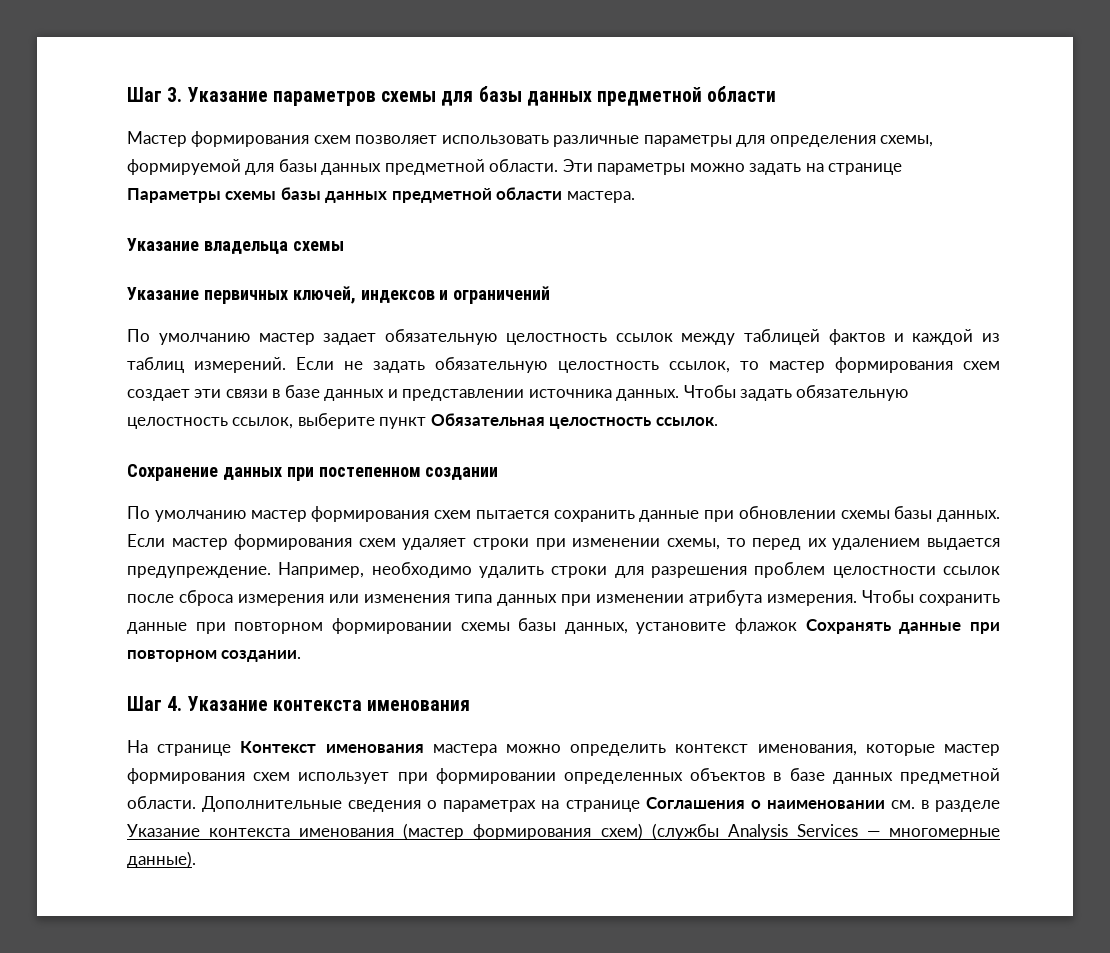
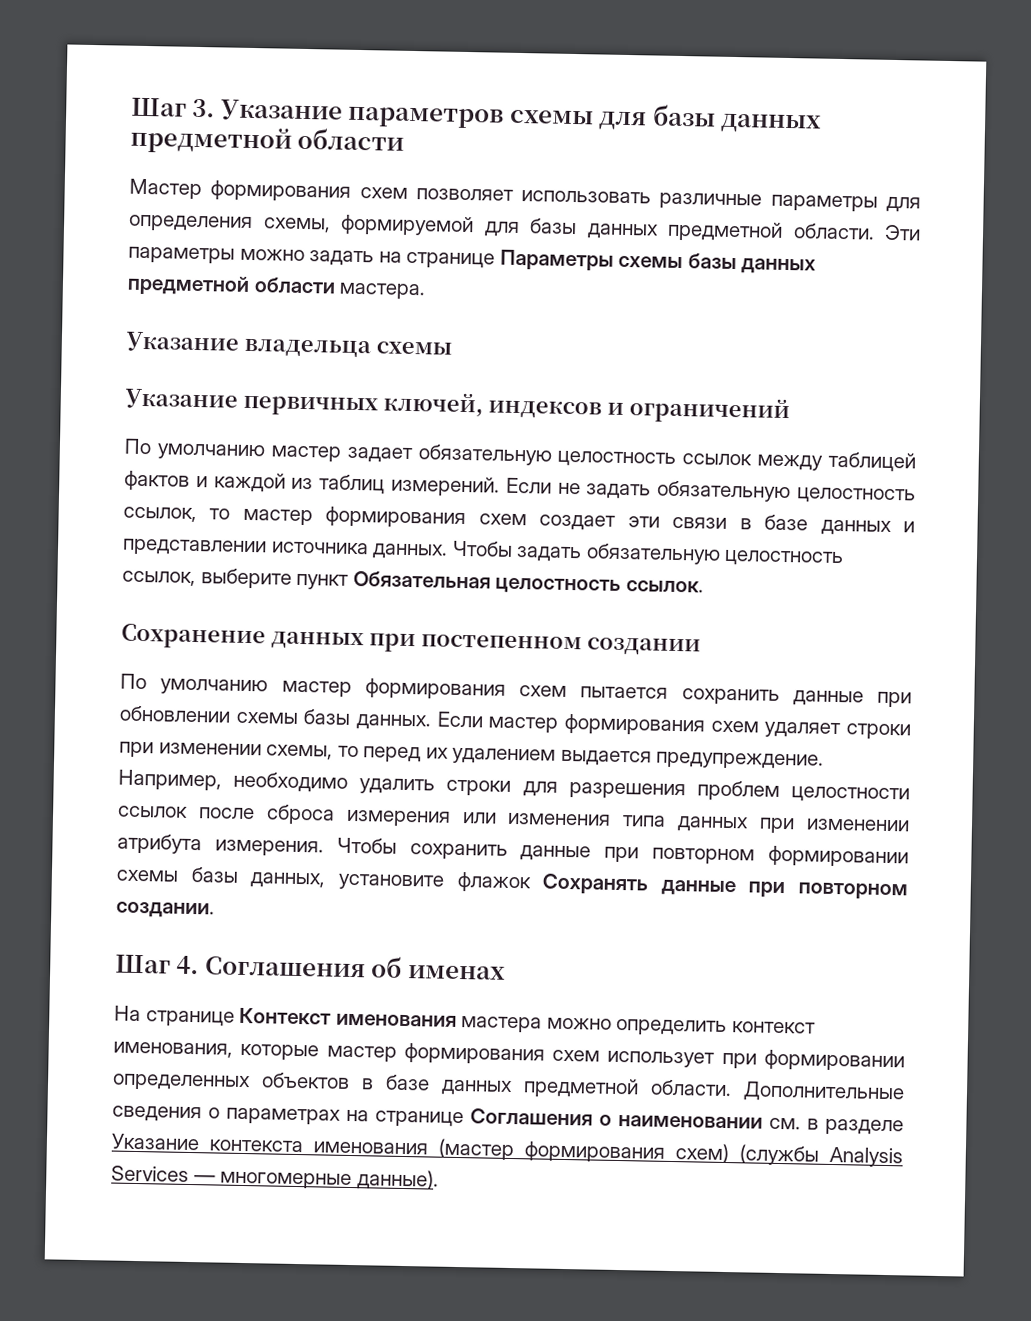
[187,696,471,711] Указание контекста именования -> [204,956,506,980] Соглашения об именах

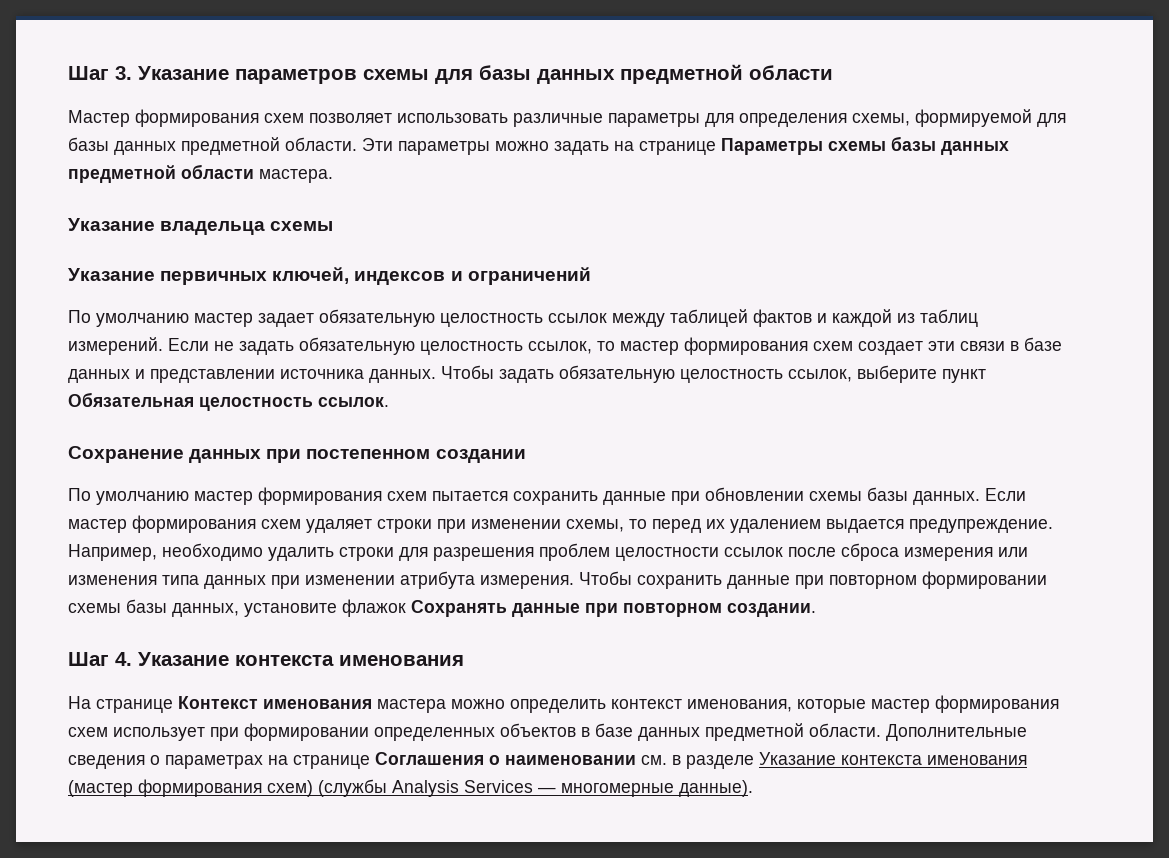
[204,956,506,980] Соглашения об именах -> [138,652,464,666] Указание контекста именования

